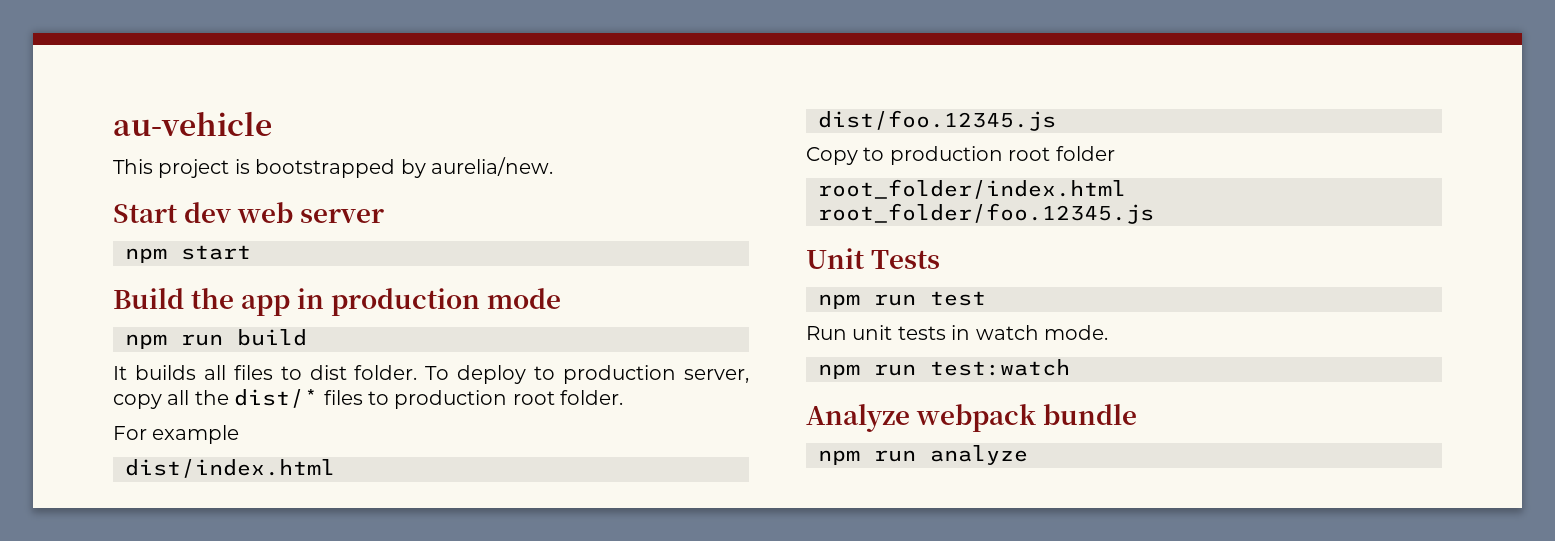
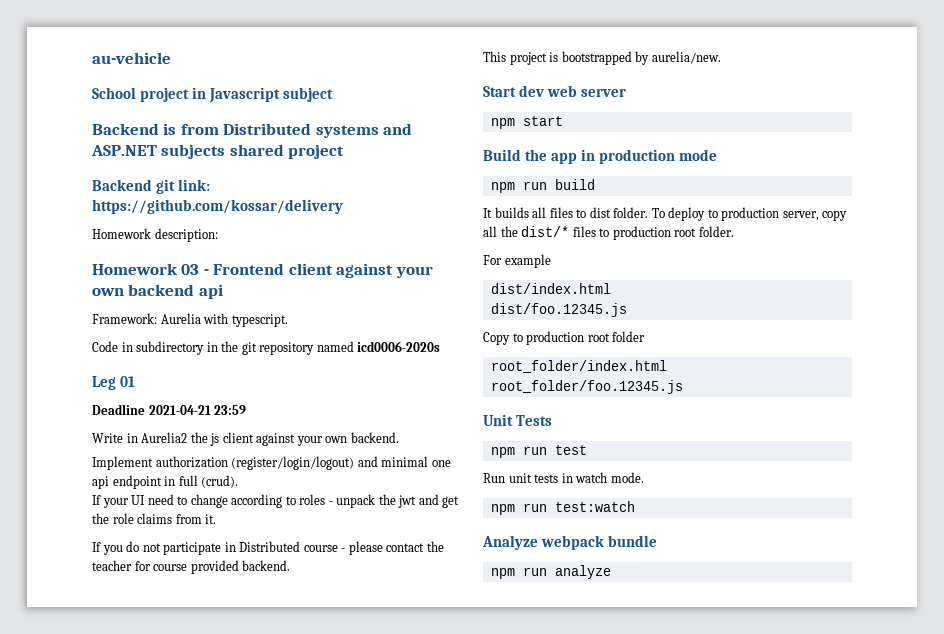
(272, 123) none -> [92,87,334,103] [92,123,413,138] [91,144,345,159] [92,179,211,194] [92,199,343,214] [92,228,218,242] [92,263,433,278] [92,284,223,299] [92,313,288,327] [92,341,441,355] [92,376,136,390] [92,404,247,415] [92,432,399,446] [92,456,451,470] [92,475,239,489] [92,494,460,508] [92,513,217,524] [92,541,444,555] [92,560,291,574] // School project in Javascript subject // Backend is from Distributed systems and ASP.NET subjects shared project // Backend git link: https://github.com/kossar/delivery // Homework description: // Homework 03 - Frontend client against your own backend api // Framework: Aurelia with typescript. // Code in subdirectory in the git repository named icd0006-2020s // Leg 01 // Deadline 2021-04-21 23:59 // Write in Aurelia2 the js client against your own backend. // Implement authorization (register/login/logout) and minimal one api endpoint in full (crud). // If your UI need to change according to roles - unpack the jwt and get the role claims from it. // If you do not participate in Distributed course - please contact the teacher for course provided backend.

